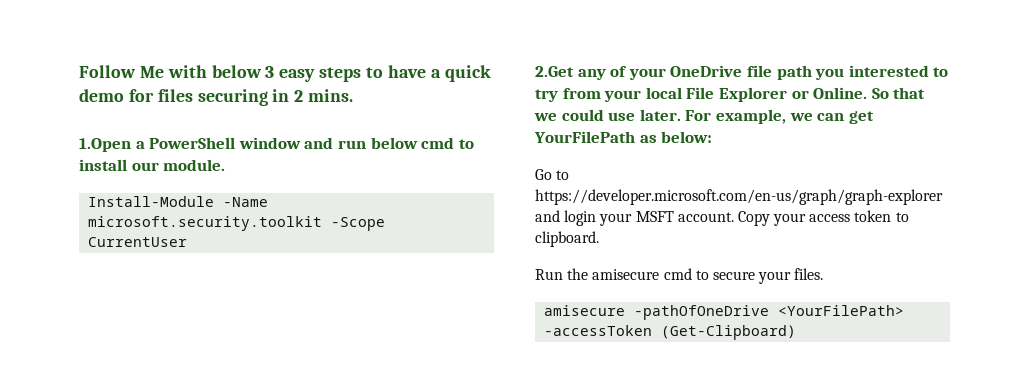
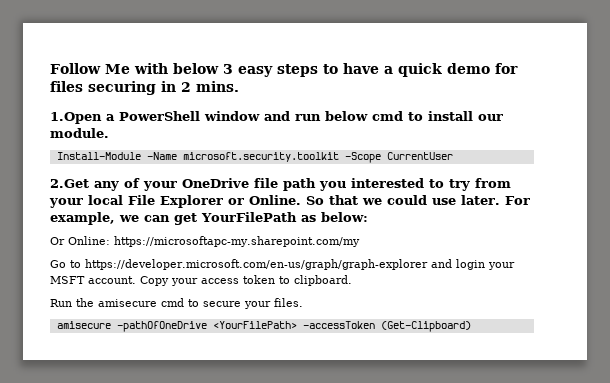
(713, 137) none -> [50,236,360,247] // Or Online: https://microsoftapc-my.sharepoint.com/my

